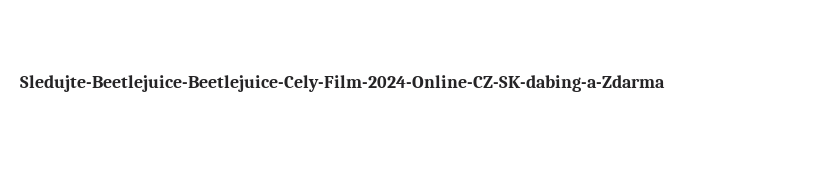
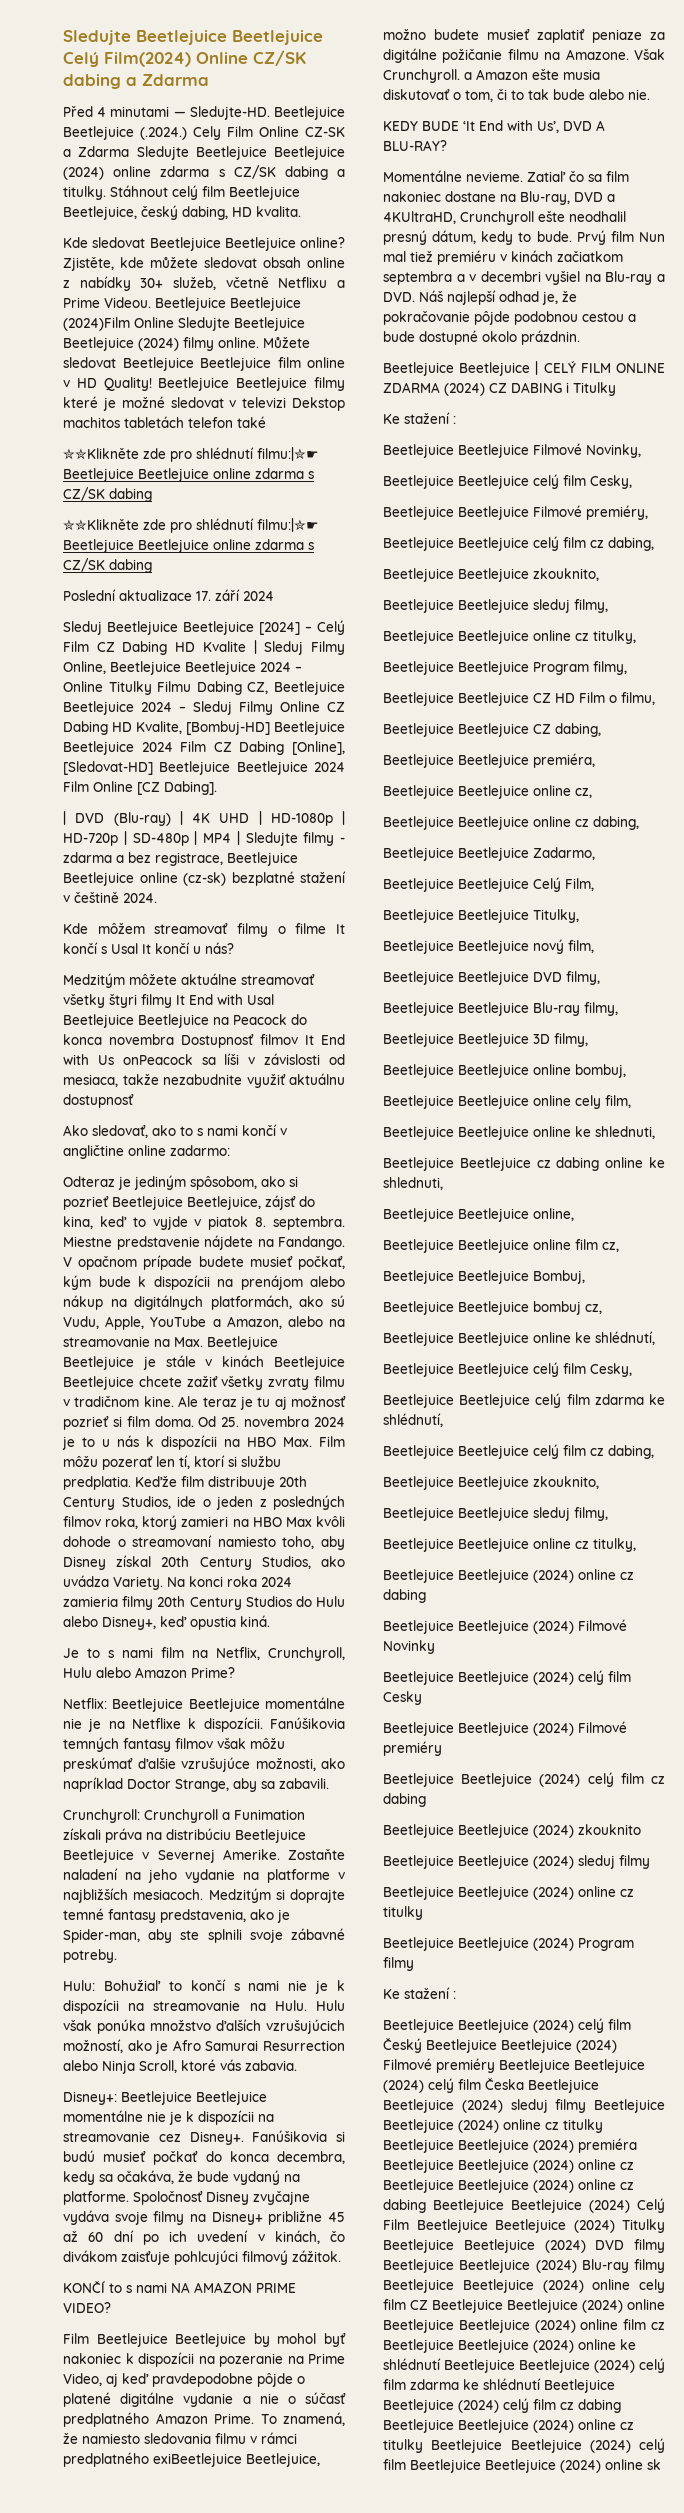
[20,75,665,92] Sledujte-Beetlejuice-Beetlejuice-Cely-Film-2024-Online-CZ-SK-dabing-a-Zdarma -> [63,30,323,45] [63,50,306,67] [63,74,209,89] [63,106,345,120] [63,126,345,140] [63,146,345,160] [63,165,345,180] [63,185,300,200] [63,205,301,220] [63,237,345,251] [63,256,345,271] [63,276,345,291] [63,297,301,311] [63,317,305,331] [63,336,310,351] [63,357,345,371] [63,377,345,391] [63,396,345,411] [63,416,266,428] [63,447,319,462] [63,468,314,482] [63,487,152,502] [63,518,319,533] [63,539,314,553] [63,558,152,573] [63,589,274,601] [63,620,345,635] [63,640,345,655] [63,661,302,675] [63,681,345,695] [63,701,345,715] [63,721,345,735] [63,741,345,755] [63,761,345,775] [63,781,217,795] [63,811,345,826] [63,831,345,846] [63,852,298,866] [63,871,346,886] [63,892,157,903] [63,923,345,937] [63,942,234,954] [63,973,315,988] [63,994,274,1008] [63,1014,307,1028] [63,1034,345,1048] [63,1053,345,1065] [63,1073,345,1088] [63,1094,134,1108] [63,1124,287,1138] [63,1145,230,1159] [63,1175,298,1190] [63,1195,315,1210] [63,1216,345,1230] [63,1235,345,1250] [63,1255,345,1270] [63,1275,345,1290] [63,1295,345,1310] [63,1316,345,1330] [63,1336,278,1350] [63,1355,345,1370] [63,1376,345,1390] [63,1396,346,1410] [63,1416,345,1430] [62,1435,345,1450] [63,1455,281,1470] [63,1476,307,1490] [63,1495,345,1510] [63,1515,345,1530] [63,1535,345,1550] [63,1555,345,1570] [63,1575,292,1590] [63,1596,345,1610] [63,1615,270,1630] [63,1647,345,1661] [63,1667,235,1678] [63,1697,345,1712] [63,1717,345,1732] [63,1737,285,1752] [63,1757,345,1772] [63,1777,329,1792] [63,1809,305,1823] [63,1828,306,1843] [63,1849,345,1863] [63,1868,345,1883] [63,1888,345,1903] [63,1908,290,1923] [63,1928,345,1943] [63,1949,117,1963] [63,1979,345,1994] [63,1999,345,2014] [63,2019,345,2034] [63,2039,345,2054] [63,2059,297,2074] [63,2091,267,2105] [63,2110,274,2125] [63,2130,345,2145] [63,2150,345,2165] [63,2170,300,2185] [63,2191,310,2205] [63,2210,345,2225] [63,2230,345,2245] [63,2250,341,2265] [63,2281,296,2293] [63,2302,111,2313] [63,2333,346,2347] [63,2352,345,2367] [63,2373,305,2387] [63,2392,346,2407] [63,2412,345,2427] [63,2432,297,2444] [63,2452,320,2467] [383,29,665,43] [383,48,665,63] [383,69,600,83] [383,89,650,102] [383,120,605,133] [383,140,447,151] [383,170,629,182] [383,191,615,205] [383,211,626,225] [383,230,665,245] [383,250,623,265] [383,271,665,285] [383,290,577,305] [383,311,636,325] [383,330,580,345] [383,361,665,376] [383,382,616,396] [383,412,456,424] [383,443,641,458] [383,474,632,489] [383,505,648,520] [383,536,654,551] [383,568,599,582] [383,599,608,613] [383,630,636,644] [383,661,627,675] [383,692,655,706] [383,723,601,737] [383,753,595,768] [383,785,592,799] [383,816,639,830] [383,847,595,861] [383,877,594,892] [383,909,579,923] [383,939,594,954] [383,971,600,985] [383,1002,618,1016] [383,1033,588,1047] [383,1064,626,1078] [383,1095,631,1109] [383,1126,655,1140] [383,1157,665,1171] [383,1177,443,1190] [383,1208,574,1222] [383,1239,619,1253] [383,1270,585,1284] [383,1301,602,1315] [383,1331,655,1346] [383,1362,632,1377] [383,1393,665,1408] [383,1413,443,1427] [383,1444,654,1459] [383,1476,599,1490] [383,1507,608,1521] [383,1538,636,1552] [383,1569,634,1583] [383,1589,426,1603] [383,1619,627,1634] [383,1640,435,1654] [383,1670,631,1685] [383,1691,422,1705] [383,1721,627,1736] [383,1741,442,1756] [383,1772,665,1787] [383,1793,426,1807] [383,1824,641,1838] [383,1855,650,1869] [383,1886,634,1900] [383,1906,423,1920] [383,1937,634,1951] [383,1957,414,1971] [383,1987,456,1999] [383,2018,631,2033] [383,2038,617,2053] [383,2058,645,2073] [383,2078,599,2093] [383,2099,665,2113] [383,2119,603,2133] [383,2138,637,2153] [383,2159,634,2173] [383,2179,634,2193] [383,2198,665,2213] [383,2219,665,2233] [383,2239,665,2253] [383,2259,665,2273] [383,2279,665,2293] [383,2299,665,2313] [383,2319,665,2333] [383,2339,636,2353] [383,2358,665,2373] [383,2378,615,2393] [383,2398,621,2413] [383,2419,634,2433] [383,2438,665,2453] [383,2459,661,2473] Sledujte Beetlejuice Beetlejuice Celý Film(2024) Online CZ/SK dabing a Zdarma // Před 4 minutami — Sledujte-HD. Beetlejuice Beetlejuice (.2024.) Cely Film Online CZ-SK a Zdarma Sledujte Beetlejuice Beetlejuice (2024) online zdarma s CZ/SK dabing a titulky. Stáhnout celý film Beetlejuice Beetlejuice, český dabing, HD kvalita. // Kde sledovat Beetlejuice Beetlejuice online? Zjistěte, kde můžete sledovat obsah online z nabídky 30+ služeb, včetně Netflixu a Prime Videou. Beetlejuice Beetlejuice (2024)Film Online Sledujte Beetlejuice Beetlejuice (2024) filmy online. Můžete sledovat Beetlejuice Beetlejuice film online v HD Quality! Beetlejuice Beetlejuice filmy které je možné sledovat v televizi Dekstop machitos tabletách telefon také // ✮✮Klikněte zde pro shlédnutí filmu:|✮☛ Beetlejuice Beetlejuice online zdarma s CZ/SK dabing // ✮✮Klikněte zde pro shlédnutí filmu:|✮☛ Beetlejuice Beetlejuice online zdarma s CZ/SK dabing // Poslední aktualizace 17. září 2024 // Sleduj Beetlejuice Beetlejuice [2024] – Celý Film CZ Dabing HD Kvalite | Sleduj Filmy Online, Beetlejuice Beetlejuice 2024 – Online Titulky Filmu Dabing CZ, Beetlejuice Beetlejuice 2024 – Sleduj Filmy Online CZ Dabing HD Kvalite, [Bombuj-HD] Beetlejuice Beetlejuice 2024 Film CZ Dabing [Online], [Sledovat-HD] Beetlejuice Beetlejuice 2024 Film Online [CZ Dabing]. // | DVD (Blu-ray) | 4K UHD | HD-1080p | HD-720p | SD-480p | MP4 | Sledujte filmy - zdarma a bez registrace, Beetlejuice Beetlejuice online (cz-sk) bezplatné stažení v češtině 2024. // Kde môžem streamovať filmy o filme It končí s Usal It končí u nás? // Medzitým môžete aktuálne streamovať všetky štyri filmy It End with Usal Beetlejuice Beetlejuice na Peacock do konca novembra Dostupnosť filmov It End with Us onPeacock sa líši v závislosti od mesiaca, takže nezabudnite využiť aktuálnu dostupnosť // Ako sledovať, ako to s nami končí v angličtine online zadarmo: // Odteraz je jediným spôsobom, ako si pozrieť Beetlejuice Beetlejuice, zájsť do kina, keď to vyjde v piatok 8. septembra. Miestne predstavenie nájdete na Fandango. V opačnom prípade budete musieť počkať, kým bude k dispozícii na prenájom alebo nákup na digitálnych platformách, ako sú Vudu, Apple, YouTube a Amazon, alebo na streamovanie na Max. Beetlejuice Beetlejuice je stále v kinách Beetlejuice Beetlejuice chcete zažiť všetky zvraty filmu v tradičnom kine. Ale teraz je tu aj možnosť pozrieť si film doma. Od 25. novembra 2024 je to u nás k dispozícii na HBO Max. Film môžu pozerať len tí, ktorí si službu predplatia. Keďže film distribuuje 20th Century Studios, ide o jeden z posledných filmov roka, ktorý zamieri na HBO Max kvôli dohode o streamovaní namiesto toho, aby Disney získal 20th Century Studios, ako uvádza Variety. Na konci roka 2024 zamieria filmy 20th Century Studios do Hulu alebo Disney+, keď opustia kiná. // Je to s nami film na Netflix, Crunchyroll, Hulu alebo Amazon Prime? // Netflix: Beetlejuice Beetlejuice momentálne nie je na Netflixe k dispozícii. Fanúšikovia temných fantasy filmov však môžu preskúmať ďalšie vzrušujúce možnosti, ako napríklad Doctor Strange, aby sa zabavili. // Crunchyroll: Crunchyroll a Funimation získali práva na distribúciu Beetlejuice Beetlejuice v Severnej Amerike. Zostaňte naladení na jeho vydanie na platforme v najbližších mesiacoch. Medzitým si doprajte temné fantasy predstavenia, ako je Spider-man, aby ste splnili svoje zábavné potreby. // Hulu: Bohužiaľ to končí s nami nie je k dispozícii na streamovanie na Hulu. Hulu však ponúka množstvo ďalších vzrušujúcich možností, ako je Afro Samurai Resurrection alebo Ninja Scroll, ktoré vás zabavia. // Disney+: Beetlejuice Beetlejuice momentálne nie je k dispozícii na streamovanie cez Disney+. Fanúšikovia si budú musieť počkať do konca decembra, kedy sa očakáva, že bude vydaný na platforme. Spoločnosť Disney zvyčajne vydáva svoje filmy na Disney+ približne 45 až 60 dní po ich uvedení v kinách, čo divákom zaisťuje pohlcujúci filmový zážitok. // KONČÍ to s nami NA AMAZON PRIME VIDEO? // Film Beetlejuice Beetlejuice by mohol byť nakoniec k dispozícii na pozeranie na Prime Video, aj keď pravdepodobne pôjde o platené digitálne vydanie a nie o súčasť predplatného Amazon Prime. To znamená, že namiesto sledovania filmu v rámci predplatného exiBeetlejuice Beetlejuice, možno budete musieť zaplatiť peniaze za digitálne požičanie filmu na Amazone. Však Crunchyroll. a Amazon ešte musia diskutovať o tom, či to tak bude alebo nie. // KEDY BUDE ‘It End with Us’, DVD A BLU-RAY? // Momentálne nevieme. Zatiaľ čo sa film nakoniec dostane na Blu-ray, DVD a 4KUltraHD, Crunchyroll ešte neodhalil presný dátum, kedy to bude. Prvý film Nun mal tiež premiéru v kinách začiatkom septembra a v decembri vyšiel na Blu-ray a DVD. Náš najlepší odhad je, že pokračovanie pôjde podobnou cestou a bude dostupné okolo prázdnin. // Beetlejuice Beetlejuice | CELÝ FILM ONLINE ZDARMA (2024) CZ DABING i Titulky // Ke stažení : // Beetlejuice Beetlejuice Filmové Novinky, // Beetlejuice Beetlejuice celý film Cesky, // Beetlejuice Beetlejuice Filmové premiéry, // Beetlejuice Beetlejuice celý film cz dabing, // Beetlejuice Beetlejuice zkouknito, // Beetlejuice Beetlejuice sleduj filmy, // Beetlejuice Beetlejuice online cz titulky, // Beetlejuice Beetlejuice Program filmy, // Beetlejuice Beetlejuice CZ HD Film o filmu, // Beetlejuice Beetlejuice CZ dabing, // Beetlejuice Beetlejuice premiéra, // Beetlejuice Beetlejuice online cz, // Beetlejuice Beetlejuice online cz dabing, // Beetlejuice Beetlejuice Zadarmo, // Beetlejuice Beetlejuice Celý Film, // Beetlejuice Beetlejuice Titulky, // Beetlejuice Beetlejuice nový film, // Beetlejuice Beetlejuice DVD filmy, // Beetlejuice Beetlejuice Blu-ray filmy, // Beetlejuice Beetlejuice 3D filmy, // Beetlejuice Beetlejuice online bombuj, // Beetlejuice Beetlejuice online cely film, // Beetlejuice Beetlejuice online ke shlednuti, // Beetlejuice Beetlejuice cz dabing online ke shlednuti, // Beetlejuice Beetlejuice online, // Beetlejuice Beetlejuice online film cz, // Beetlejuice Beetlejuice Bombuj, // Beetlejuice Beetlejuice bombuj cz, // Beetlejuice Beetlejuice online ke shlédnutí, // Beetlejuice Beetlejuice celý film Cesky, // Beetlejuice Beetlejuice celý film zdarma ke shlédnutí, // Beetlejuice Beetlejuice celý film cz dabing, // Beetlejuice Beetlejuice zkouknito, // Beetlejuice Beetlejuice sleduj filmy, // Beetlejuice Beetlejuice online cz titulky, // Beetlejuice Beetlejuice (2024) online cz dabing // Beetlejuice Beetlejuice (2024) Filmové Novinky // Beetlejuice Beetlejuice (2024) celý film Cesky // Beetlejuice Beetlejuice (2024) Filmové premiéry // Beetlejuice Beetlejuice (2024) celý film cz dabing // Beetlejuice Beetlejuice (2024) zkouknito // Beetlejuice Beetlejuice (2024) sleduj filmy // Beetlejuice Beetlejuice (2024) online cz titulky // Beetlejuice Beetlejuice (2024) Program filmy // Ke stažení : // Beetlejuice Beetlejuice (2024) celý film Český Beetlejuice Beetlejuice (2024) Filmové premiéry Beetlejuice Beetlejuice (2024) celý film Česka Beetlejuice Beetlejuice (2024) sleduj filmy Beetlejuice Beetlejuice (2024) online cz titulky Beetlejuice Beetlejuice (2024) premiéra Beetlejuice Beetlejuice (2024) online cz Beetlejuice Beetlejuice (2024) online cz dabing Beetlejuice Beetlejuice (2024) Celý Film Beetlejuice Beetlejuice (2024) Titulky Beetlejuice Beetlejuice (2024) DVD filmy Beetlejuice Beetlejuice (2024) Blu-ray filmy Beetlejuice Beetlejuice (2024) online cely film CZ Beetlejuice Beetlejuice (2024) online Beetlejuice Beetlejuice (2024) online film cz Beetlejuice Beetlejuice (2024) online ke shlédnutí Beetlejuice Beetlejuice (2024) celý film zdarma ke shlédnutí Beetlejuice Beetlejuice (2024) celý film cz dabing Beetlejuice Beetlejuice (2024) online cz titulky Beetlejuice Beetlejuice (2024) celý film Beetlejuice Beetlejuice (2024) online sk

